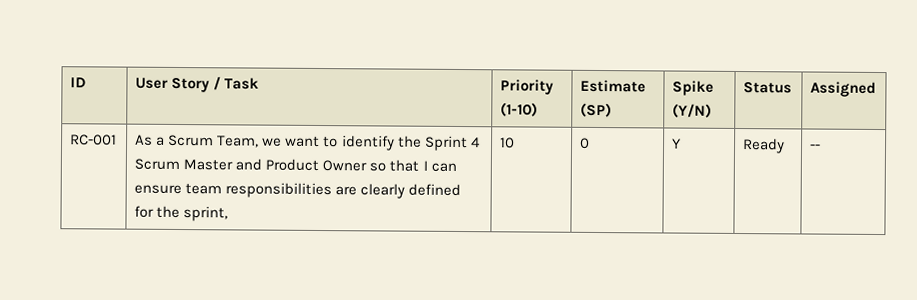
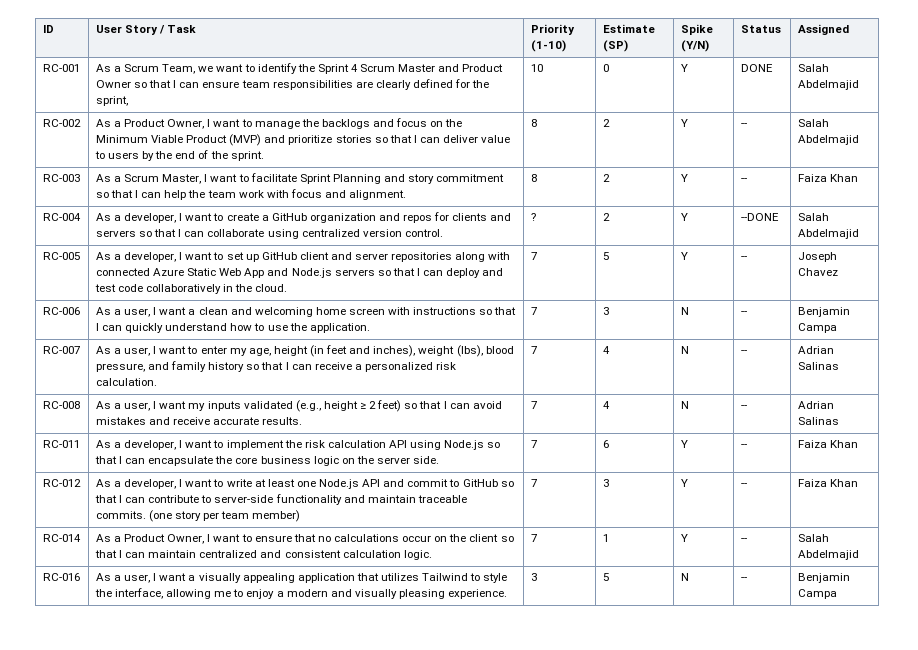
[742,138,786,154] [810,144,822,150] Ready | -- -> [740,64,773,72] [797,64,829,72] [797,80,859,90] [42,119,81,127] [95,118,463,129] [95,134,511,146] [94,150,264,161] [530,119,537,127] [602,119,610,127] [680,119,688,127] [740,123,747,127] [797,119,829,127] [797,135,859,145] [42,174,80,182] [95,173,505,184] [95,189,407,200] [530,174,537,182] [602,174,610,182] [680,174,688,182] [740,178,747,182] [797,174,859,182] [42,213,81,221] [95,212,512,223] [95,229,443,239] [530,213,536,221] [602,213,610,221] [680,213,688,221] [740,213,779,221] [797,213,829,221] [797,229,859,239] [42,252,80,260] [95,252,511,262] [95,268,504,278] [94,284,288,294] [530,252,537,260] [602,252,609,260] [680,252,688,260] [740,256,747,260] [797,252,837,262] [797,268,838,276] [42,307,80,315] [95,307,517,317] [95,323,370,333] [530,307,537,315] [602,307,609,315] [680,307,689,315] [740,311,747,315] [797,307,850,317] [797,323,837,333] [42,346,80,354] [95,345,514,357] [95,361,457,372] [95,378,157,386] [530,346,537,354] [602,346,610,354] [680,346,689,354] [740,350,747,354] [797,346,834,354] [797,362,839,370] [42,401,80,409] [95,400,502,412] [95,417,303,425] [530,401,537,409] [602,401,610,409] [680,401,689,409] [740,405,747,409] [797,401,834,409] [797,417,839,425] [42,440,80,448] [95,440,501,450] [94,456,440,466] [530,440,537,448] [602,440,609,448] [680,440,688,448] [740,444,747,448] [797,440,859,448] [42,479,81,487] [95,479,514,489] [94,494,467,505] [95,510,301,522] [530,479,537,487] [602,479,609,487] [680,479,688,487] [740,483,747,487] [797,479,859,487] [42,534,81,542] [95,534,514,544] [94,550,432,560] [530,534,537,542] [602,534,609,542] [680,534,688,542] [740,538,747,542] [797,534,829,542] [797,550,859,560] [42,573,80,581] [95,573,508,583] [94,588,508,599] [530,573,537,581] [602,573,609,581] [680,573,689,581] [740,577,747,581] [797,573,850,583] [797,589,837,599] DONE | Salah Abdelmajid // RC-002 | As a Product Owner, I want to manage the backlogs and focus on the Minimum Viable Product (MVP) and prioritize stories so that I can deliver value to users by the end of the sprint. | 8 | 2 | Y | -- | Salah Abdelmajid // RC-003 | As a Scrum Master, I want to facilitate Sprint Planning and story commitment so that I can help the team work with focus and alignment. | 8 | 2 | Y | -- | Faiza Khan // RC-004 | As a developer, I want to create a GitHub organization and repos for clients and servers so that I can collaborate using centralized version control. | ? | 2 | Y | --DONE | Salah Abdelmajid // RC-005 | As a developer, I want to set up GitHub client and server repositories along with connected Azure Static Web App and Node.js servers so that I can deploy and test code collaboratively in the cloud. | 7 | 5 | Y | -- | Joseph Chavez // RC-006 | As a user, I want a clean and welcoming home screen with instructions so that I can quickly understand how to use the application. | 7 | 3 | N | -- | Benjamin Campa // RC-007 | As a user, I want to enter my age, height (in feet and inches), weight (lbs), blood pressure, and family history so that I can receive a personalized risk calculation. | 7 | 4 | N | -- | Adrian Salinas // RC-008 | As a user, I want my inputs validated (e.g., height ≥ 2 feet) so that I can avoid mistakes and receive accurate results. | 7 | 4 | N | -- | Adrian Salinas // RC-011 | As a developer, I want to implement the risk calculation API using Node.js so that I can encapsulate the core business logic on the server side. | 7 | 6 | Y | -- | Faiza Khan // RC-012 | As a developer, I want to write at least one Node.js API and commit to GitHub so that I can contribute to server-side functionality and maintain traceable commits. (one story per team member) | 7 | 3 | Y | -- | Faiza Khan // RC-014 | As a Product Owner, I want to ensure that no calculations occur on the client so that I can maintain centralized and consistent calculation logic. | 7 | 1 | Y | -- | Salah Abdelmajid // RC-016 | As a user, I want a visually appealing application that utilizes Tailwind to style the interface, allowing me to enjoy a modern and visually pleasing experience. | 3 | 5 | N | -- | Benjamin Campa

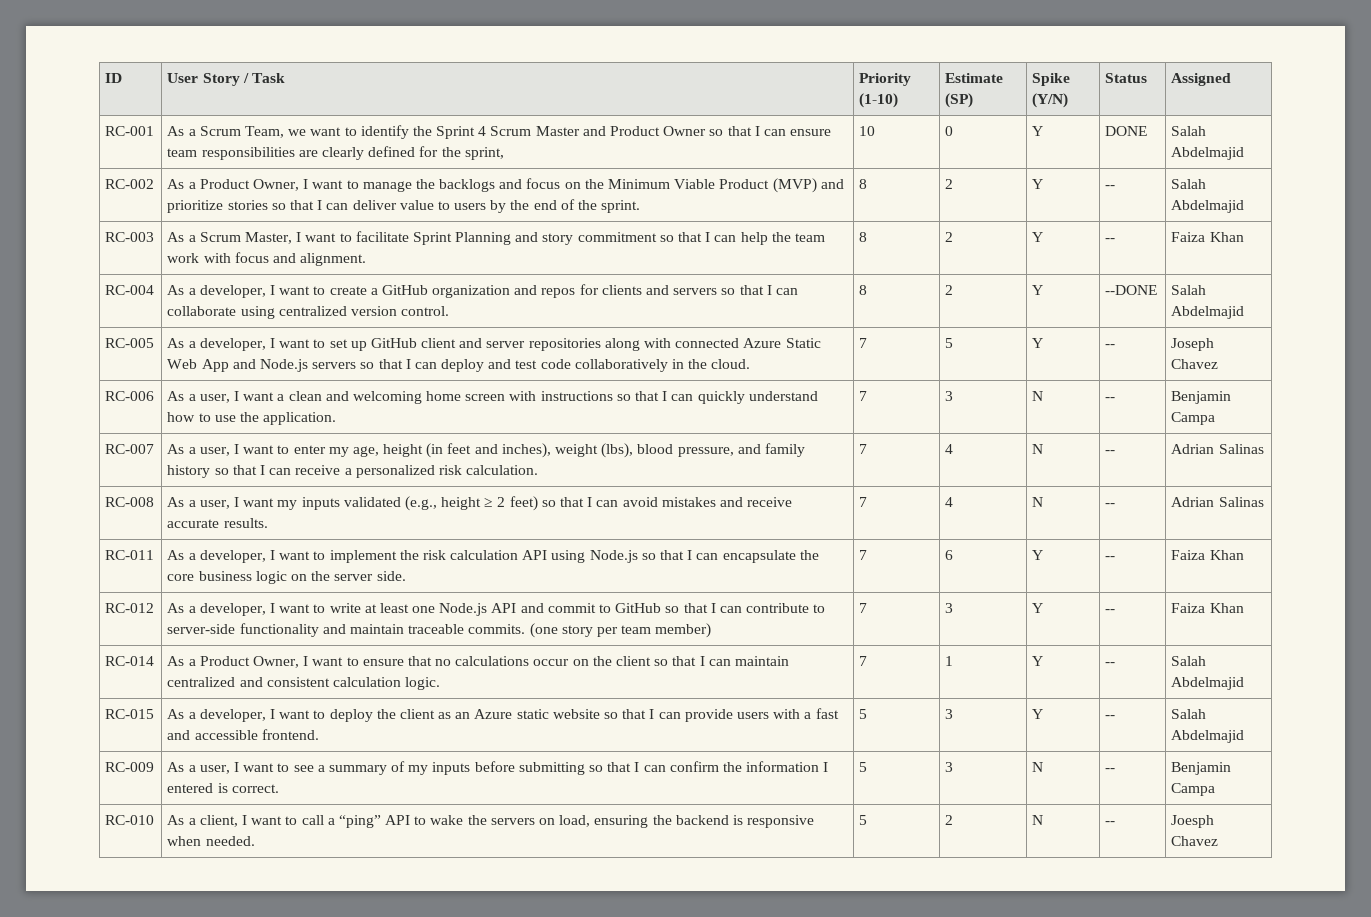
[530,213,536,221] ? -> [859,285,868,295] 8
[42,573,80,581] [95,573,508,583] [94,588,508,599] [530,573,537,581] [602,573,609,581] [680,573,689,581] [740,577,747,581] [797,573,850,583] [797,589,837,599] RC-016 | As a user, I want a visually appealing application that utilizes Tailwind to style the interface, allowing me to enjoy a modern and visually pleasing experience. | 3 | 5 | N | -- | Benjamin Campa -> [105,709,155,719] [167,708,839,722] [167,729,319,740] [859,709,868,719] [945,709,954,719] [1032,709,1044,719] [1105,715,1116,719] [1171,709,1207,719] [1171,730,1245,743] [105,762,155,772] [167,761,829,775] [167,783,279,793] [859,762,868,772] [945,762,954,772] [1032,762,1044,772] [1105,768,1116,772] [1171,762,1232,775] [1171,783,1216,796] [105,815,155,825] [167,815,815,828] [167,836,255,846] [859,815,868,825] [945,815,954,825] [1032,815,1044,825] [1105,821,1116,825] [1171,815,1215,828] [1171,836,1219,846] RC-015 | As a developer, I want to deploy the client as an Azure static website so that I can provide users with a fast and accessible frontend. | 5 | 3 | Y | -- | Salah Abdelmajid // RC-009 | As a user, I want to see a summary of my inputs before submitting so that I can confirm the information I entered is correct. | 5 | 3 | N | -- | Benjamin Campa // RC-010 | As a client, I want to call a “ping” API to wake the servers on load, ensuring the backend is responsive when needed. | 5 | 2 | N | -- | Joesph Chavez

